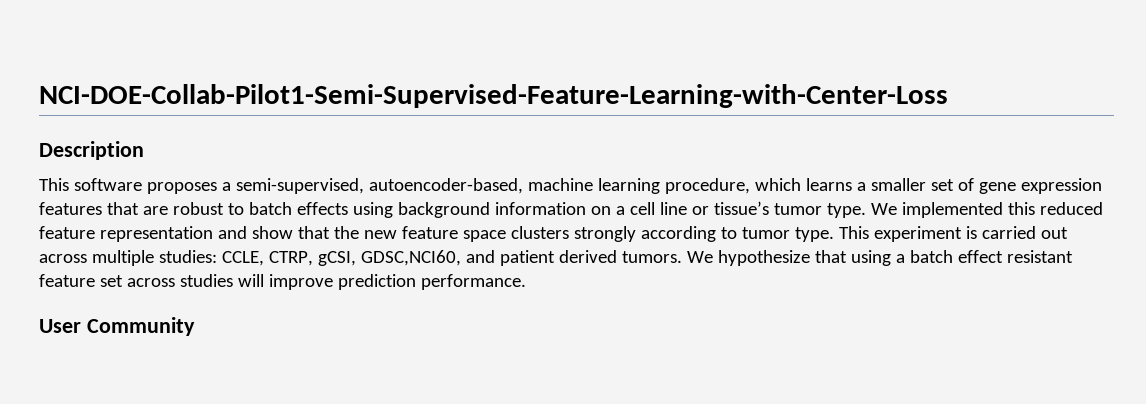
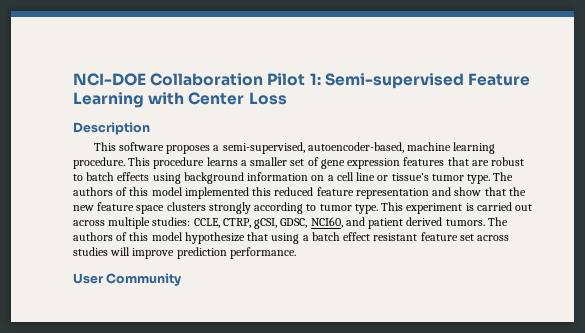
[39,84,948,108] NCI-DOE-Collab-Pilot1-Semi-Supervised-Feature-Learning-with-Center-Loss -> [73,73,530,89] [73,92,287,108] NCI-DOE Collaboration Pilot 1: Semi-supervised Feature Learning with Center Loss
[664,178,801,194] procedure, which -> [73,157,205,169] procedure. This procedure
[870,203,897,215] We -> [493,172,514,181] [73,187,183,196] The authors of this model
[360,250,461,266] GDSC,NCI60, -> [280,217,343,228] GDSC, NCI60,
[686,251,713,263] We -> [487,217,508,226] [73,232,183,241] The authors of this model

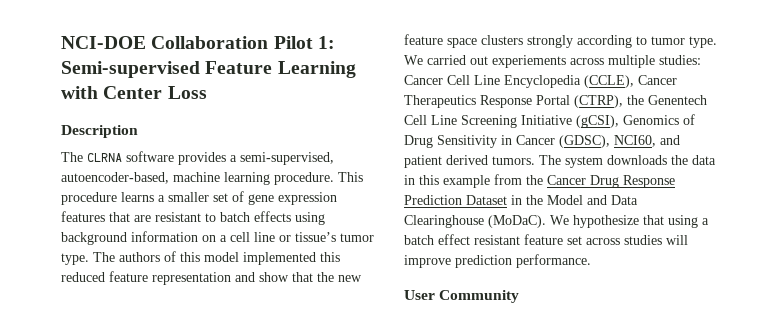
[93,142,211,154] This software proposes -> [61,151,226,165] The CLRNA software provides
[491,157,525,166] robust -> [155,212,201,222] resistant
[381,202,474,214] This experiment is -> [404,55,423,65] We
(533, 207) none -> [492,55,566,68] experiements
[193,218,308,229] CCLE, CTRP, gCSI, GDSC, -> [404,75,677,88] [404,95,707,108] [404,114,695,128] [404,135,610,148] Cancer Cell Line Encyclopedia (CCLE), Cancer Therapeutics Response Portal (CTRP), the Genentech Cell Line Screening Initiative (gCSI), Genomics of Drug Sensitivity in Cancer (GDSC),
[73,232,183,241] authors of this model -> [565,155,716,168] [404,174,675,188] [404,195,638,205] [404,215,569,228] system downloads the data in this example from the Cancer Drug Response Prediction Dataset in the Model and Data Clearinghouse (MoDaC). We

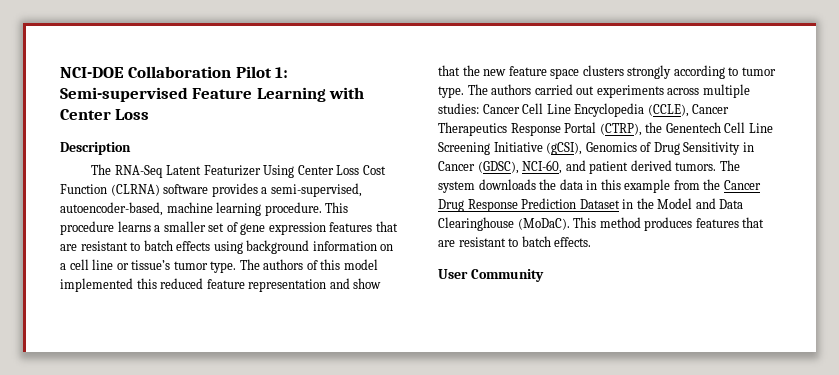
[87,153,122,162] CLRNA -> [114,165,386,178] [60,184,160,196] RNA-Seq Latent Featurizer Using Center Loss Cost Function (CLRNA)
[404,55,423,65] We -> [467,84,532,95] The authors
[492,55,566,68] experiements -> [596,85,664,98] experiments
[614,135,656,147] NCI60, -> [522,160,563,174] NCI-60,
[550,215,709,228] [404,234,688,245] [404,254,591,268] We hypothesize that using a batch effect resistant feature set across studies will improve prediction performance. -> [573,217,765,231] [438,236,592,247] This method produces features that are resistant to batch effects.

